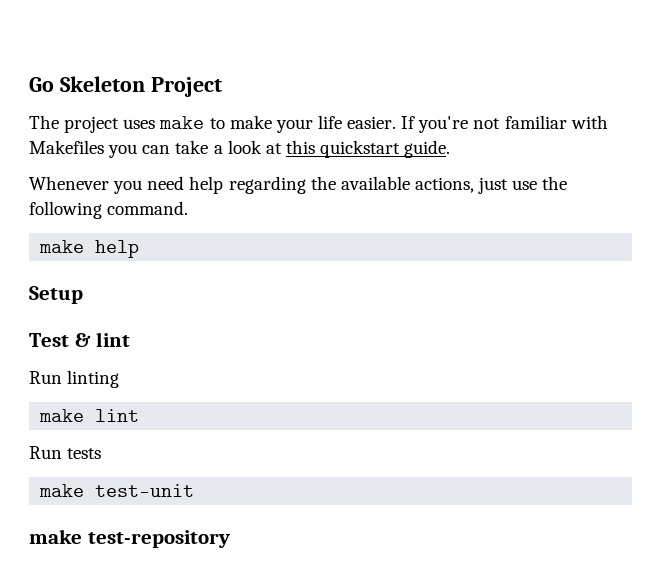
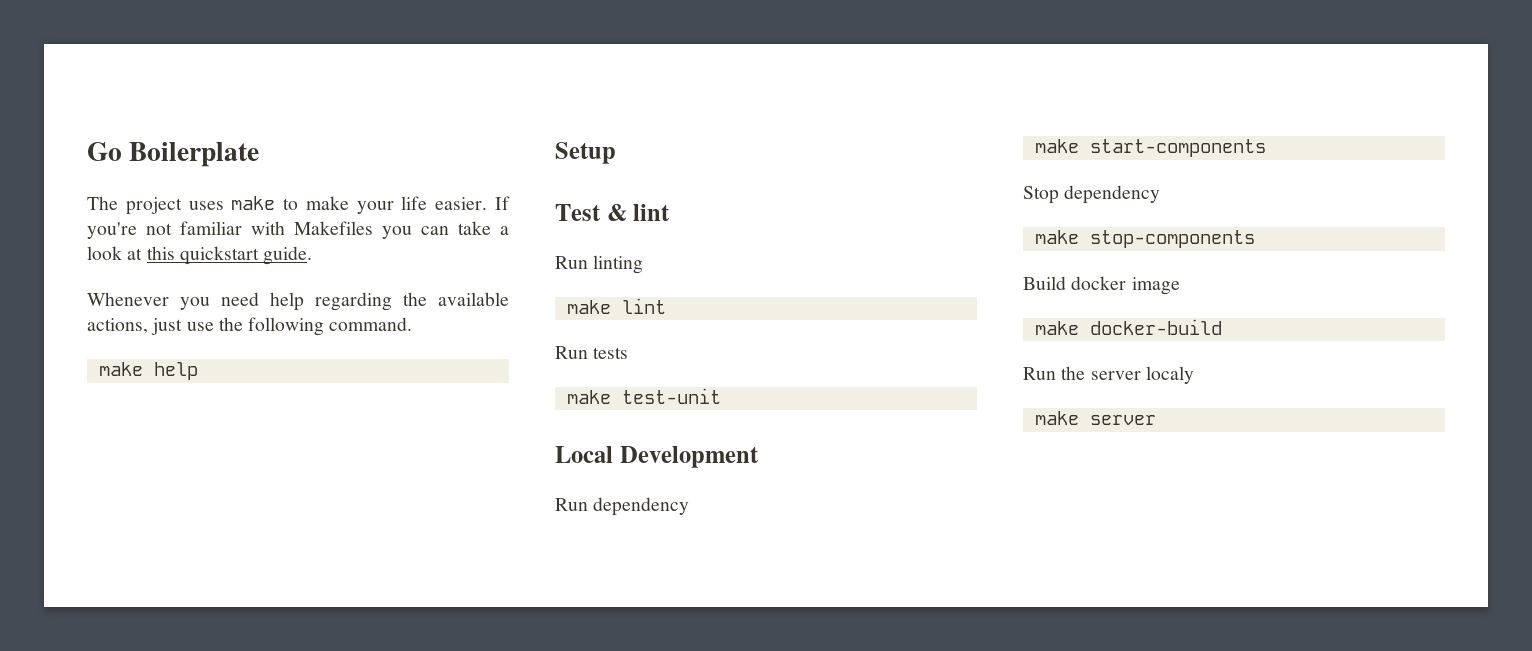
[59,76,222,97] Skeleton Project -> [129,142,260,167] Boilerplate
[29,529,230,548] make test-repository -> [555,446,759,468] [555,497,690,516] [1034,139,1266,157] [1023,185,1161,204] [1034,230,1255,248] [1023,276,1180,295] [1034,319,1222,335] [1023,366,1194,384] [1034,411,1156,425] Local Development // Run dependency // make start-components // Stop dependency // make stop-components // Build docker image // make docker-build // Run the server localy // make server

